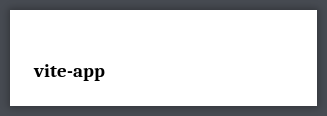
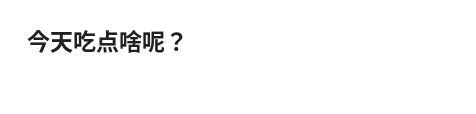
[33,64,105,81] vite-app -> [27,30,188,53] 今天吃点啥呢？

